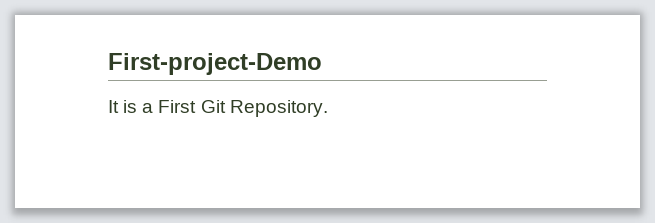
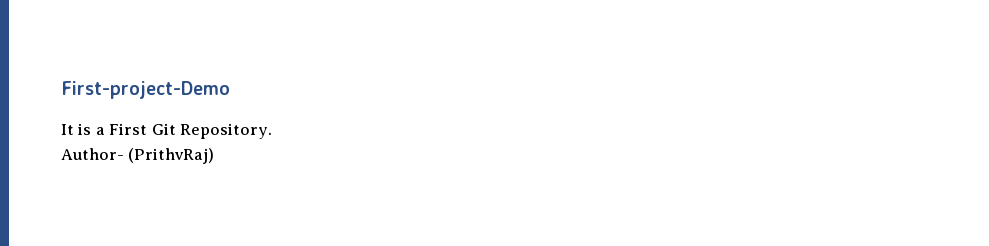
(328, 108) none -> [61,148,215,164] // Author- (PrithvRaj)

